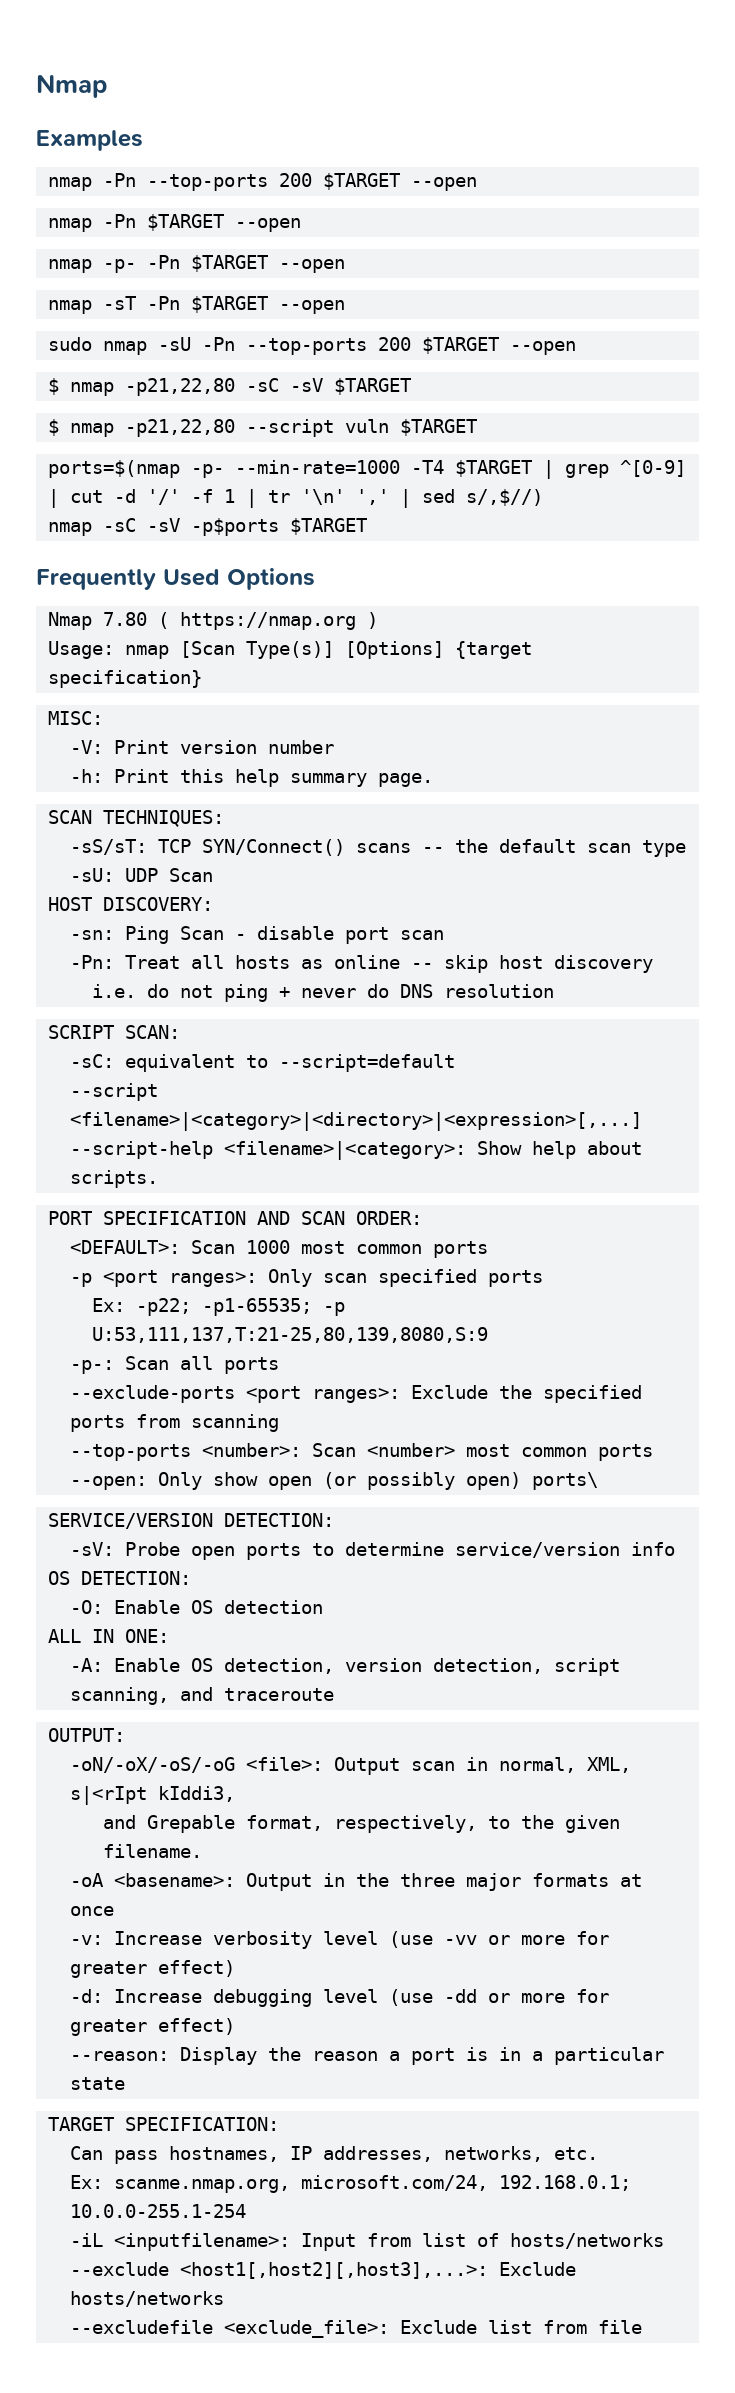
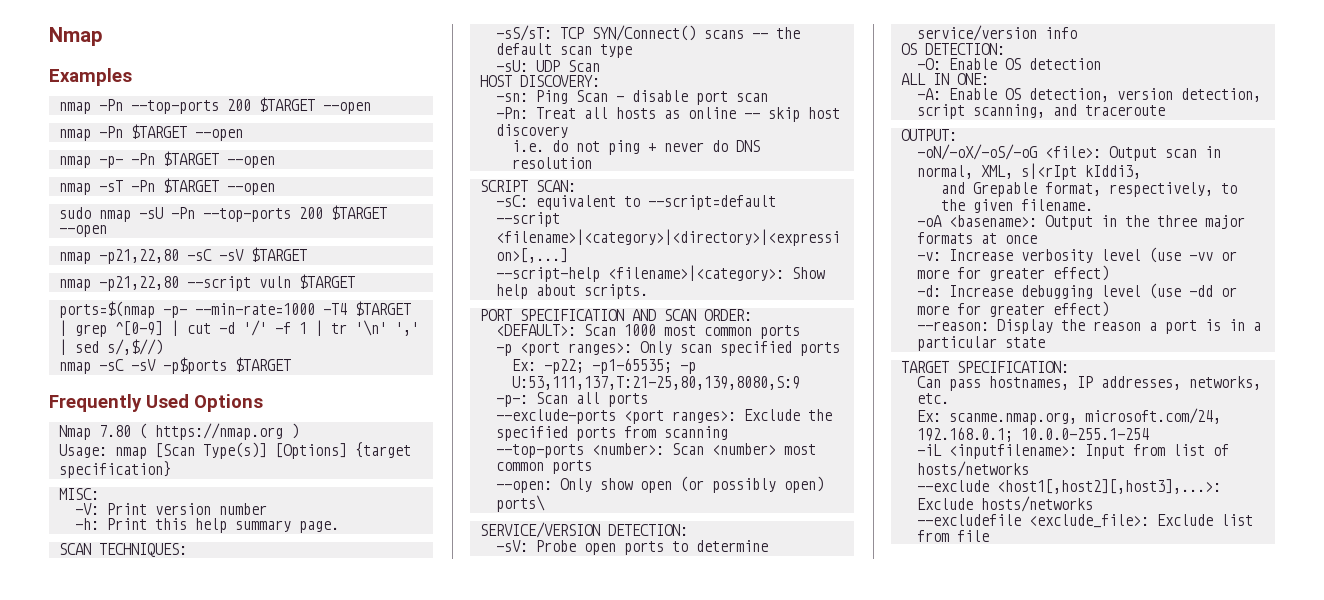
[48,378,60,395] $ -> (107, 231) none
[48,419,60,436] $ -> (307, 254) none

